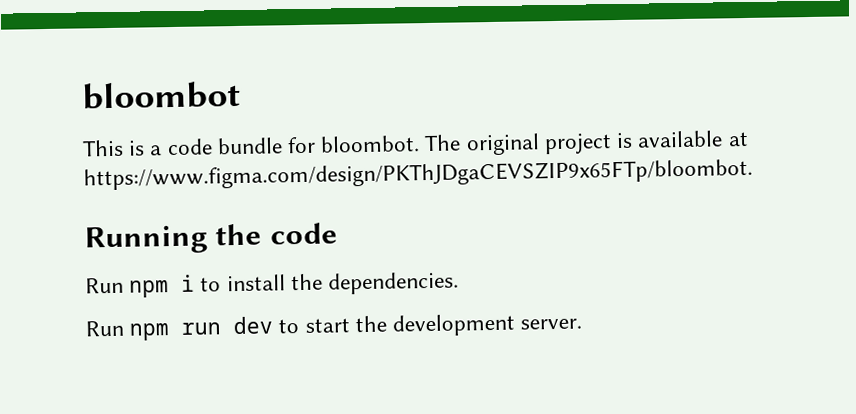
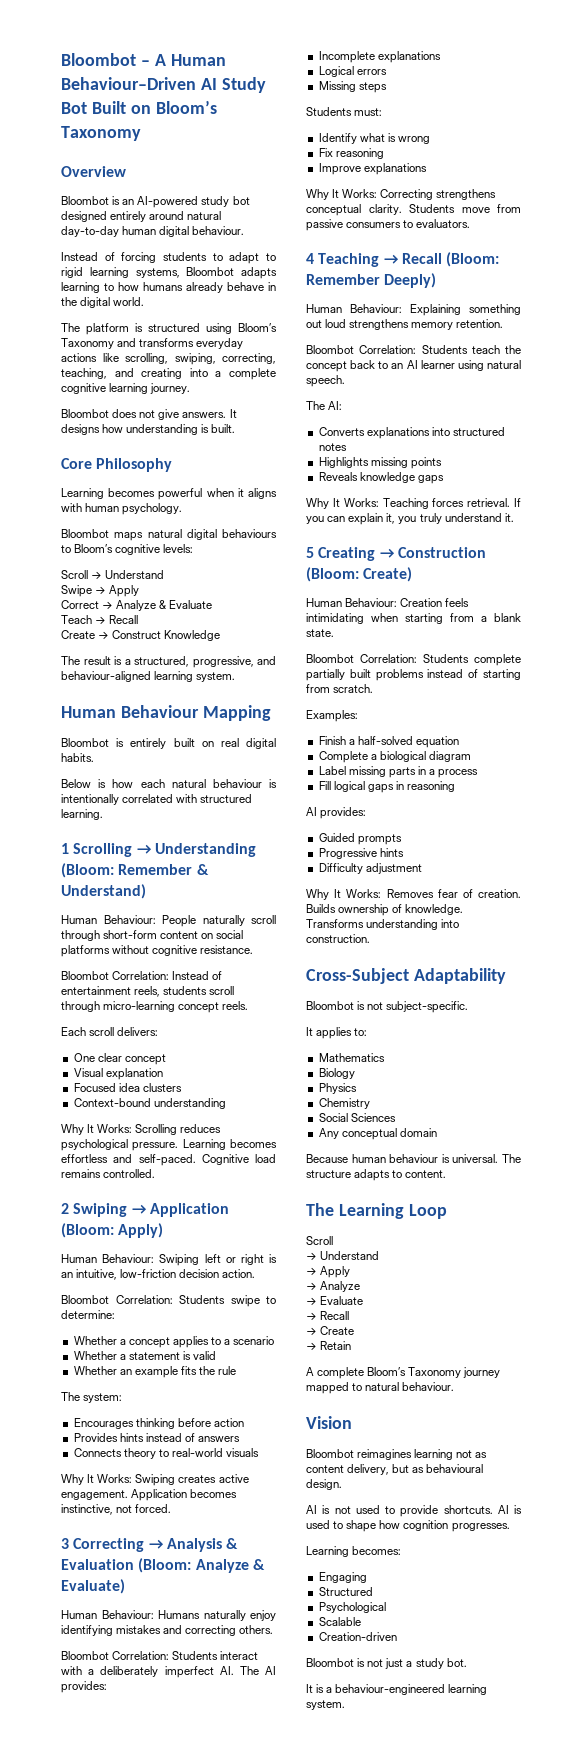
[82,80,241,110] [82,130,749,157] [83,158,753,191] [84,222,338,255] [85,271,460,298] [85,313,583,341] bloombot // This is a code bundle for bloombot. The original project is available at https://www.figma.com/design/PKThJDgaCEVSZIP9x65FTp/bloombot. // Running the code // Run npm i to install the dependencies. // Run npm run dev to start the development server. -> [61,53,226,66] [61,77,266,93] [61,100,217,114] [61,126,141,141] [61,166,126,177] [61,196,250,208] [61,211,222,222] [61,226,245,237] [61,252,276,264] [61,267,277,279] [61,282,276,293] [61,297,145,308] [61,323,277,335] [61,338,244,349] [61,353,276,365] [61,368,276,380] [61,383,191,394] [61,409,237,420] [61,424,236,435] [61,458,173,472] [61,488,277,500] [61,503,183,515] [61,529,277,541] [61,544,194,555] [61,570,165,579] [61,585,140,597] [61,600,213,611] [61,615,139,624] [61,630,221,641] [61,656,276,668] [61,671,236,682] [61,705,271,721] [61,738,276,749] [61,753,94,762] [61,779,277,788] [61,794,253,805] [61,809,103,820] [61,843,256,857] [61,863,209,878] [61,884,146,899] [61,915,276,927] [61,930,244,941] [61,945,254,957] [61,971,223,980] [61,986,235,997] [61,1001,249,1013] [61,1027,159,1036] [73,1053,166,1065] [73,1068,163,1080] [73,1083,182,1092] [73,1098,226,1109] [61,1124,222,1135] [61,1139,277,1151] [61,1154,276,1166] [61,1169,156,1178] [61,1203,229,1217] [61,1223,164,1238] [61,1254,277,1266] [61,1269,256,1280] [61,1295,276,1307] [61,1310,115,1319] [73,1336,275,1348] [73,1351,217,1360] [73,1366,237,1378] [61,1392,123,1403] [73,1418,244,1429] [73,1433,241,1442] [73,1448,260,1459] [61,1474,249,1486] [61,1489,238,1501] [61,1504,172,1515] [61,1538,239,1552] [61,1558,265,1573] [61,1579,125,1594] [61,1610,276,1621] [61,1625,274,1636] [61,1651,259,1660] [61,1666,276,1678] [61,1681,107,1693] [318,51,441,63] [318,66,387,77] [318,81,387,93] [306,107,383,116] [318,133,430,144] [318,148,384,159] [318,163,427,175] [306,189,497,200] [306,204,521,216] [306,219,471,231] [306,252,500,267] [306,273,437,288] [306,304,521,316] [306,319,504,330] [306,345,521,354] [306,360,521,372] [306,375,345,387] [306,401,343,410] [318,427,505,439] [318,443,347,451] [318,457,442,469] [318,472,444,484] [306,498,521,509] [306,513,514,525] [306,547,486,561] [306,567,413,582] [306,598,470,607] [306,613,521,624] [306,629,334,637] [306,654,521,666] [306,669,521,681] [306,684,374,693] [306,710,358,722] [318,736,459,748] [318,751,471,763] [318,766,479,778] [318,781,456,793] [306,807,367,819] [318,833,402,845] [318,848,404,859] [318,863,422,874] [306,889,521,900] [306,904,464,916] [306,919,460,930] [306,934,370,943] [306,968,506,984] [306,1001,469,1013] [306,1027,368,1039] [318,1053,385,1062] [318,1068,355,1079] [318,1083,357,1094] [318,1098,370,1109] [318,1113,396,1122] [318,1128,437,1140] [306,1154,521,1163] [306,1169,447,1181] [306,1203,447,1219] [306,1236,333,1245] [306,1251,380,1260] [306,1266,351,1278] [306,1281,361,1292] [306,1296,364,1305] [306,1311,350,1320] [306,1326,355,1335] [306,1341,352,1350] [306,1367,501,1379] [306,1382,455,1394] [306,1416,352,1429] [306,1449,488,1460] [306,1464,484,1475] [306,1479,342,1490] [306,1505,522,1517] [306,1520,510,1532] [306,1546,402,1557] [318,1572,367,1583] [318,1587,373,1596] [318,1602,386,1613] [318,1617,361,1626] [318,1632,397,1641] [306,1658,467,1669] [306,1684,488,1695] [306,1700,345,1710] Bloombot – A Human Behaviour–Driven AI Study Bot Built on Bloom’s Taxonomy // Overview // Bloombot is an AI-powered study bot designed entirely around natural day-to-day human digital behaviour. // Instead of forcing students to adapt to rigid learning systems, Bloombot adapts learning to how humans already behave in the digital world. // The platform is structured using Bloom’s Taxonomy and transforms everyday actions like scrolling, swiping, correcting, teaching, and creating into a complete cognitive learning journey. // Bloombot does not give answers. It designs how understanding is built. // Core Philosophy // Learning becomes powerful when it aligns with human psychology. // Bloombot maps natural digital behaviours to Bloom’s cognitive levels: // Scroll → Understand // Swipe → Apply // Correct → Analyze & Evaluate // Teach → Recall // Create → Construct Knowledge // The result is a structured, progressive, and behaviour-aligned learning system. // Human Behaviour Mapping // Bloombot is entirely built on real digital habits. // Below is how each natural behaviour is intentionally correlated with structured learning. // 1 Scrolling → Understanding (Bloom: Remember & Understand) // Human Behaviour: People naturally scroll through short-form content on social platforms without cognitive resistance. // Bloombot Correlation: Instead of entertainment reels, students scroll through micro-learning concept reels. // Each scroll delivers: // One clear concept // Visual explanation // Focused idea clusters // Context-bound understanding // Why It Works: Scrolling reduces psychological pressure. Learning becomes effortless and self-paced. Cognitive load remains controlled. // 2 Swiping → Application (Bloom: Apply) // Human Behaviour: Swiping left or right is an intuitive, low-friction decision action. // Bloombot Correlation: Students swipe to determine: // Whether a concept applies to a scenario // Whether a statement is valid // Whether an example fits the rule // The system: // Encourages thinking before action // Provides hints instead of answers // Connects theory to real-world visuals // Why It Works: Swiping creates active engagement. Application becomes instinctive, not forced. // 3 Correcting → Analysis & Evaluation (Bloom: Analyze & Evaluate) // Human Behaviour: Humans naturally enjoy identifying mistakes and correcting others. // Bloombot Correlation: Students interact with a deliberately imperfect AI. The AI provides: // Incomplete explanations // Logical errors // Missing steps // Students must: // Identify what is wrong // Fix reasoning // Improve explanations // Why It Works: Correcting strengthens conceptual clarity. Students move from passive consumers to evaluators. // 4 Teaching → Recall (Bloom: Remember Deeply) // Human Behaviour: Explaining something out loud strengthens memory retention. // Bloombot Correlation: Students teach the concept back to an AI learner using natural speech. // The AI: // Converts explanations into structured notes // Highlights missing points // Reveals knowledge gaps // Why It Works: Teaching forces retrieval. If you can explain it, you truly understand it. // 5 Creating → Construction (Bloom: Create) // Human Behaviour: Creation feels intimidating when starting from a blank state. // Bloombot Correlation: Students complete partially built problems instead of starting from scratch. // Examples: // Finish a half-solved equation // Complete a biological diagram // Label missing parts in a process // Fill logical gaps in reasoning // AI provides: // Guided prompts // Progressive hints // Difficulty adjustment // Why It Works: Removes fear of creation. Builds ownership of knowledge. Transforms understanding into construction. // Cross-Subject Adaptability // Bloombot is not subject-specific. // It applies to: // Mathematics // Biology // Physics // Chemistry // Social Sciences // Any conceptual domain // Because human behaviour is universal. The structure adapts to content. // The Learning Loop // Scroll // → Understand // → Apply // → Analyze // → Evaluate // → Recall // → Create // → Retain // A complete Bloom’s Taxonomy journey mapped to natural behaviour. // Vision // Bloombot reimagines learning not as content delivery, but as behavioural design. // AI is not used to provide shortcuts. AI is used to shape how cognition progresses. // Learning becomes: // Engaging // Structured // Psychological // Scalable // Creation-driven // Bloombot is not just a study bot. // It is a behaviour-engineered learning system.

